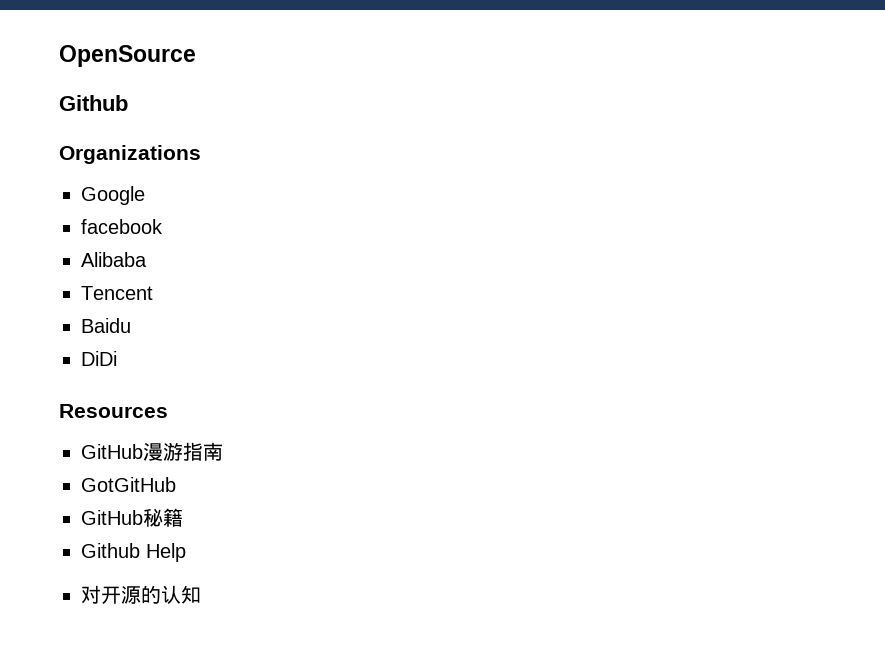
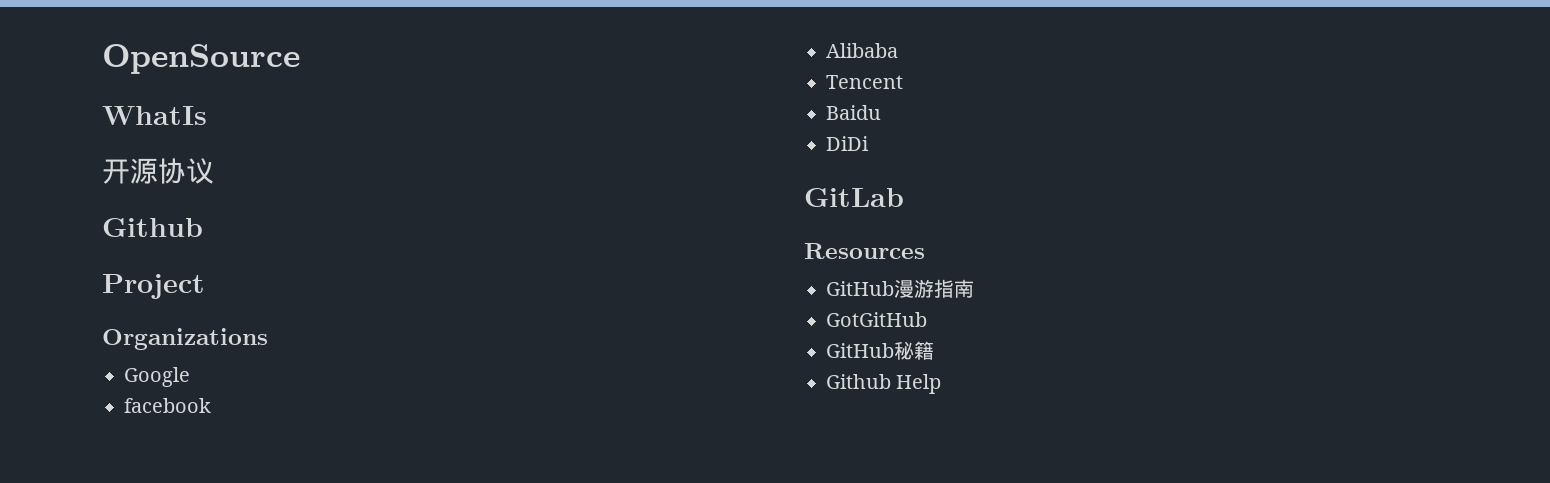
[59,95,128,111] // Github -> [102,106,207,125] [102,158,214,184] [102,218,203,237] [102,274,205,299] // WhatIs // 开源协议 // Github // Project
(117, 358) none -> [804,188,904,207] // GitLab
[81,585,201,604] // 对开源的认知 -> (942, 384) none

